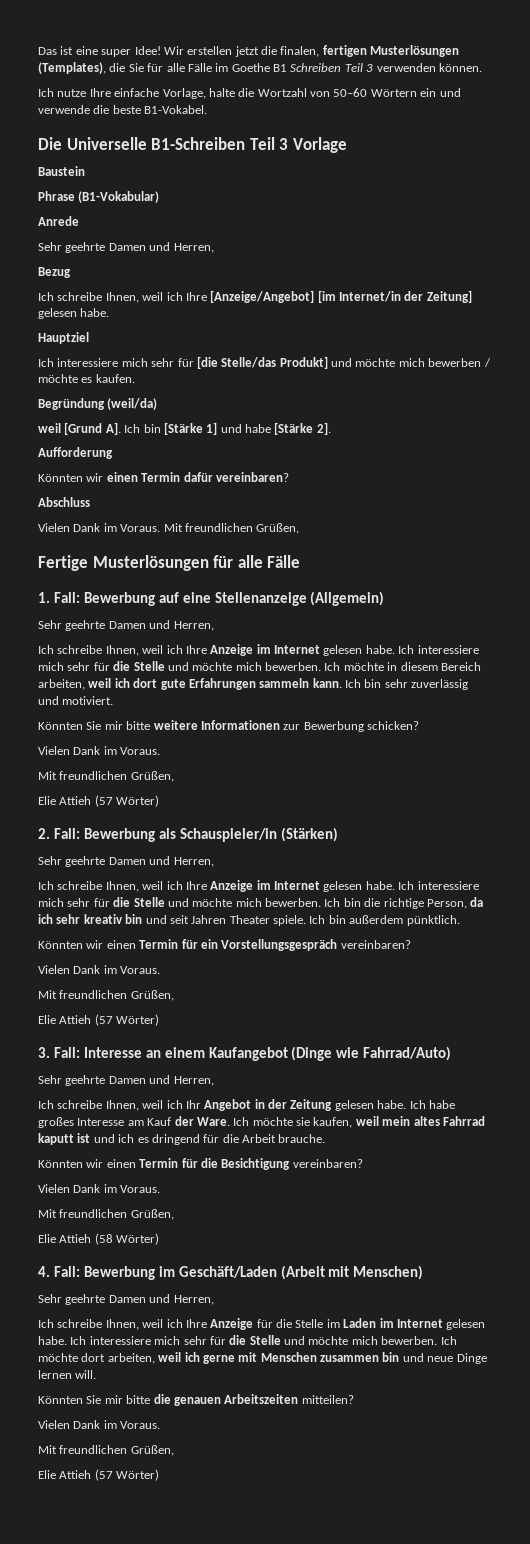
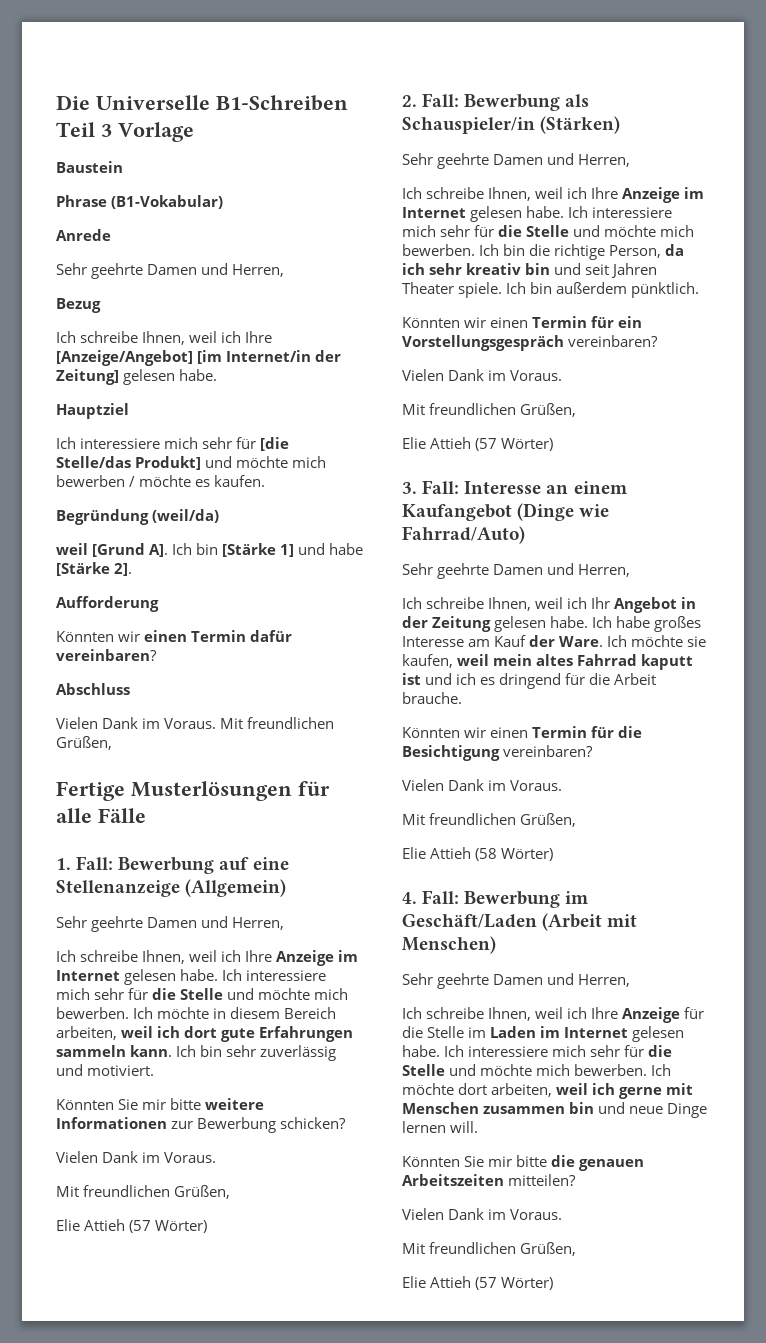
[38,45,460,57] [38,62,482,74] [38,88,461,99] [38,105,208,114] Das ist eine super Idee! Wir erstellen jetzt die finalen, fertigen Musterlösungen (Templates), die Sie für alle Fälle im Goethe B1 Schreiben Teil 3 verwenden können. // Ich nutze Ihre einfache Vorlage, halte die Wortzahl von 50–60 Wörtern ein und verwende die beste B1-Vokabel. // -> (56, 102) none

